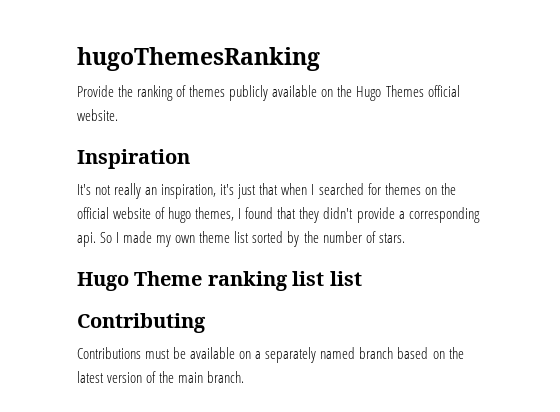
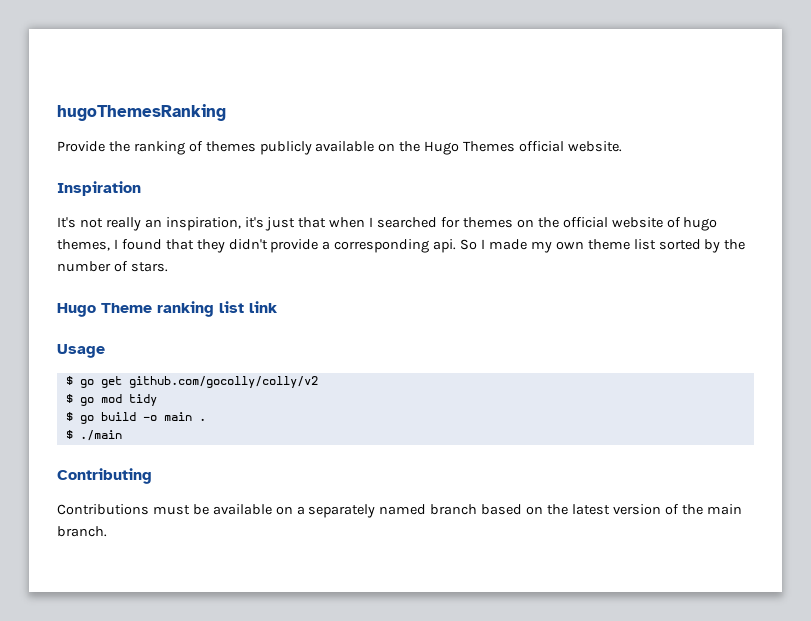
[329,271,362,286] list -> [249,301,278,313] [57,344,105,358] [65,376,318,388] [65,394,157,406] [65,412,206,424] [65,430,122,441] link // Usage // $ go get github.com/gocolly/colly/v2 // $ go mod tidy // $ go build -o main . // $ ./main

